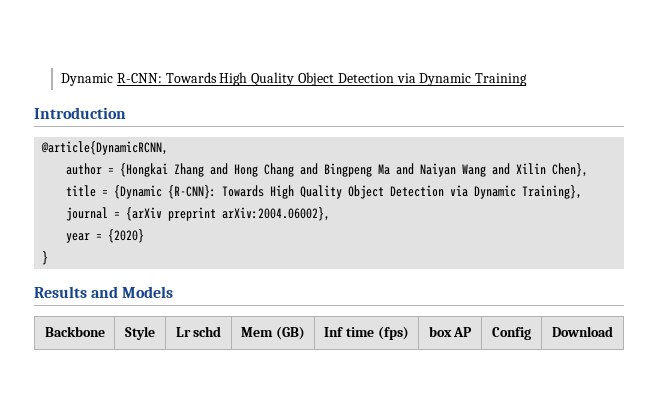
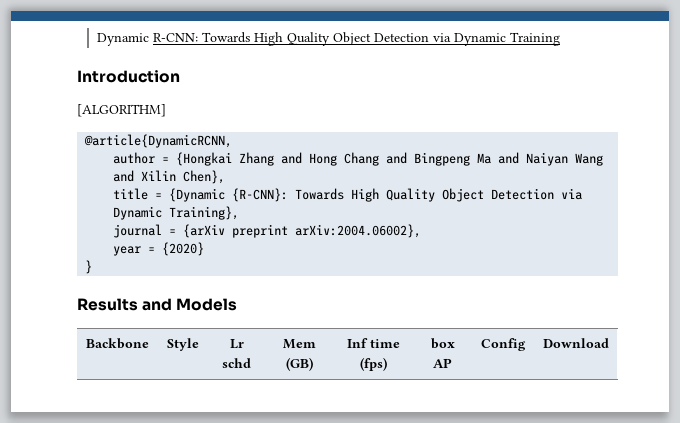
(126, 113) none -> [77,104,166,117] // [ALGORITHM]

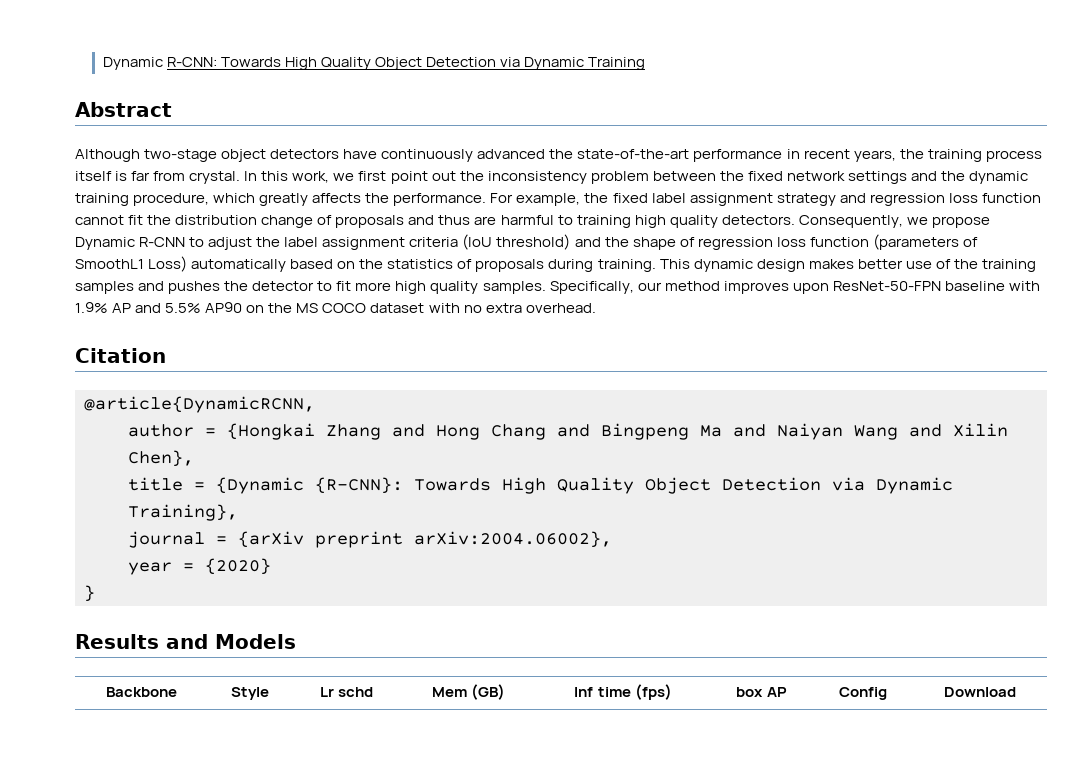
[77,70,180,83] [77,104,166,117] Introduction // [ALGORITHM] -> [75,102,172,117] [75,149,1042,162] [75,171,1029,184] [75,193,1041,206] [75,215,990,228] [75,234,978,250] [75,256,1036,272] [75,281,1040,294] [75,302,596,313] [75,348,166,363] Abstract // Although two-stage object detectors have continuously advanced the state-of-the-art performance in recent years, the training process itself is far from crystal. In this work, we first point out the inconsistency problem between the fixed network settings and the dynamic training procedure, which greatly affects the performance. For example, the fixed label assignment strategy and regression loss function cannot fit the distribution change of proposals and thus are harmful to training high quality detectors. Consequently, we propose Dynamic R-CNN to adjust the label assignment criteria (IoU threshold) and the shape of regression loss function (parameters of SmoothL1 Loss) automatically based on the statistics of proposals during training. This dynamic design makes better use of the training samples and pushes the detector to fit more high quality samples. Specifically, our method improves upon ResNet-50-FPN baseline with 1.9% AP and 5.5% AP90 on the MS COCO dataset with no extra overhead. // Citation

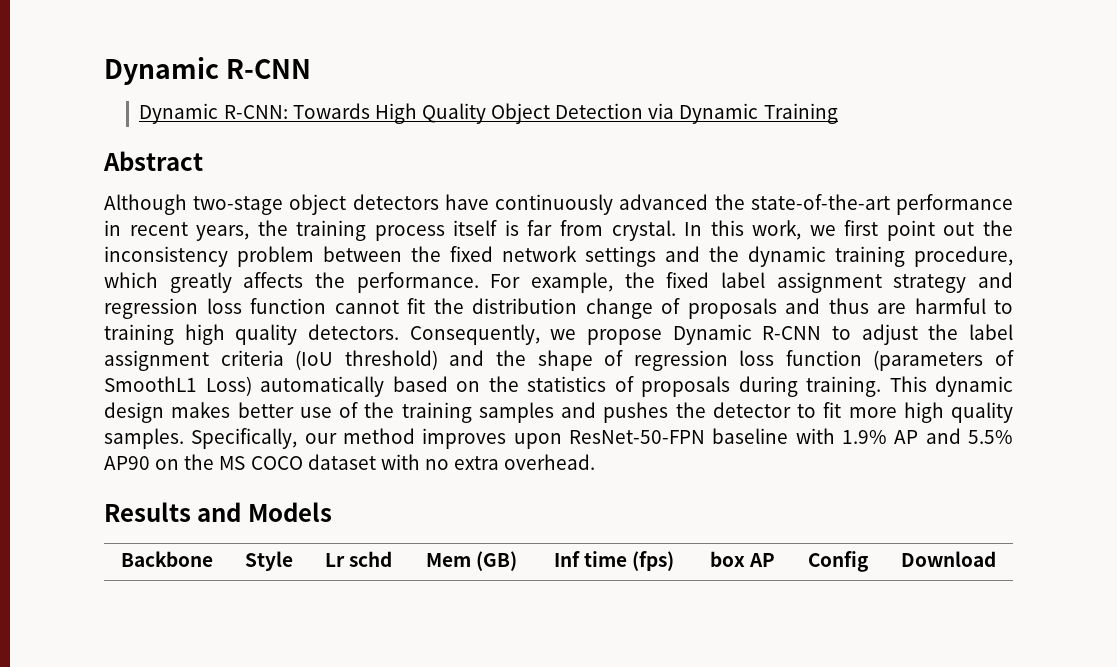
[102,57,163,70] Dynamic -> [104,57,312,85] [139,103,219,124] Dynamic R-CNN // Dynamic
[75,348,166,363] [84,396,315,413] [128,423,1008,440] [128,450,194,467] [128,477,953,494] [128,504,238,521] [128,531,612,548] [128,558,271,575] [84,585,95,602] // Citation // @article{DynamicRCNN, // author = {Hongkai Zhang and Hong Chang and Bingpeng Ma and Naiyan Wang and Xilin Chen}, // title = {Dynamic {R-CNN}: Towards High Quality Object Detection via Dynamic Training}, // journal = {arXiv preprint arXiv:2004.06002}, // year = {2020} // } -> (596, 462) none

